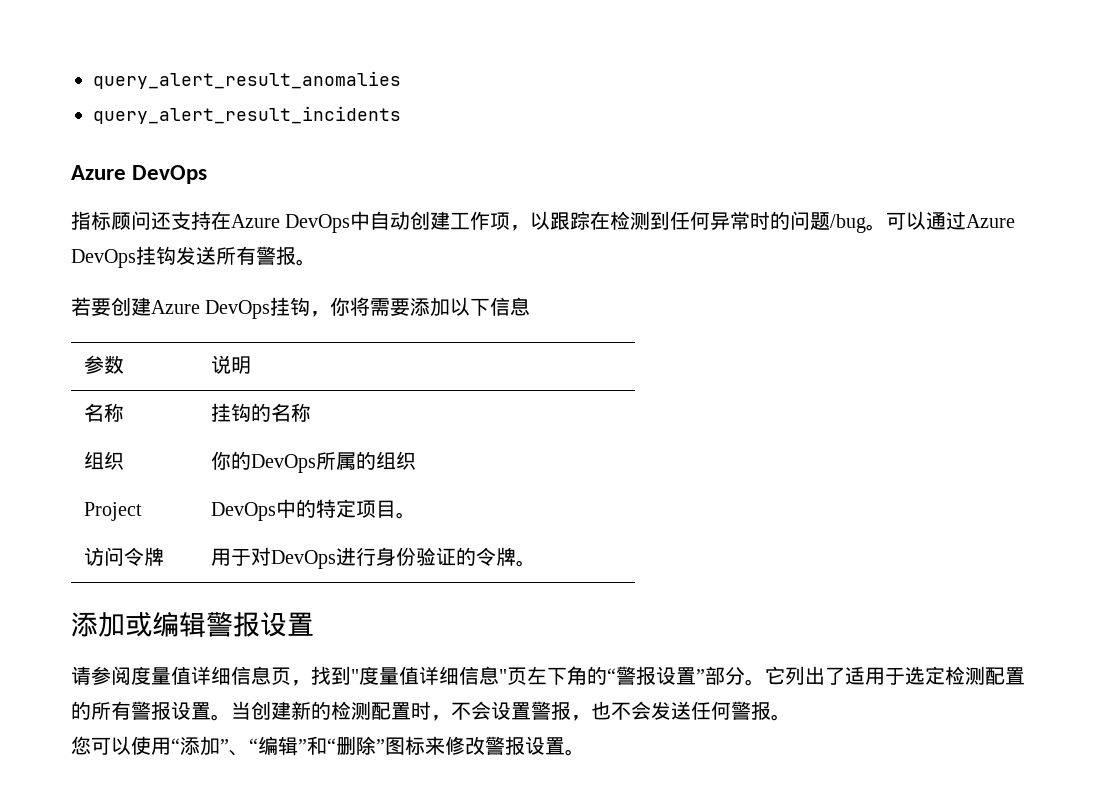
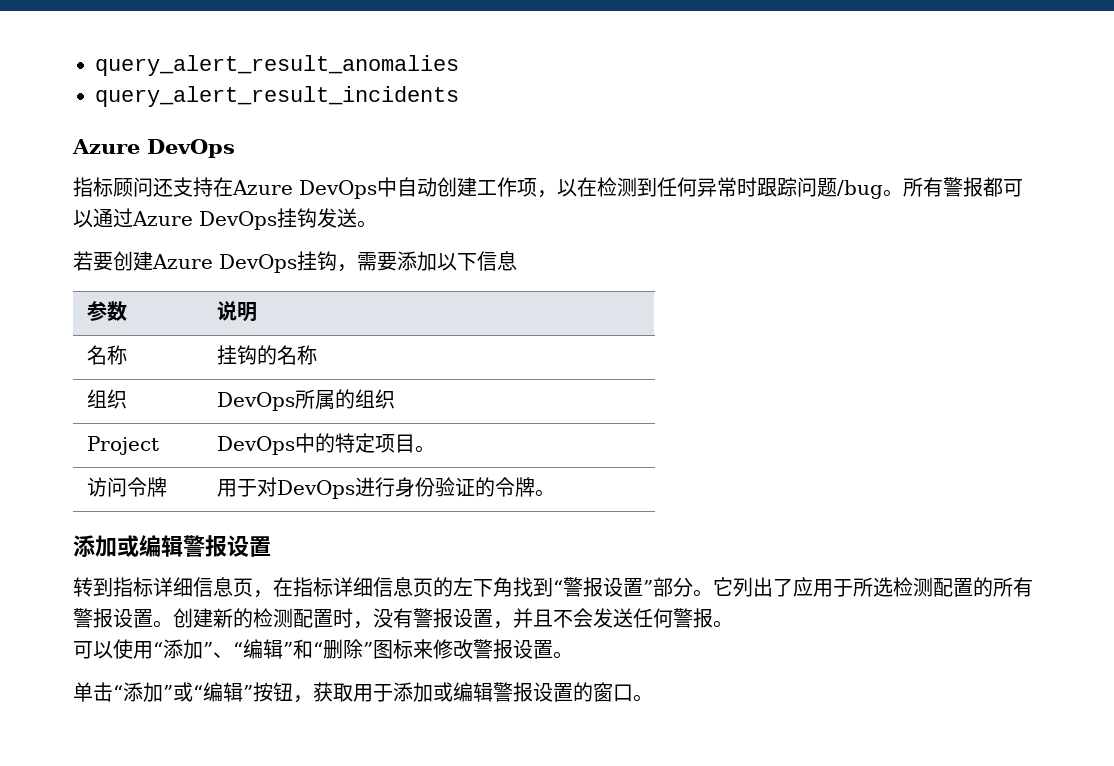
[550,211,591,230] 跟踪 -> (577, 188) none
[770,211,791,230] 的 -> [757,177,797,197] 跟踪
(887, 227) none -> [903,177,1003,197] 所有警报都
[216,246,296,265] 所有警报 -> (357, 218) none
[330,297,371,316] 你将 -> (357, 268) none
[210,451,251,470] 你的 -> (128, 399) none
[71,666,607,686] 请参阅度量值详细信息页，找到"度量值详细信息"页左下角的 -> [73,577,553,598] 转到指标详细信息页，在指标详细信息页的左下角找到
[845,666,945,685] 适用于选定 -> [793,577,893,597] 应用于所选
[231,701,251,720] 当 -> (173, 624) none
[451,701,611,721] 不会设置警报，也 -> [373,608,553,629] 没有警报设置，并且
[71,736,91,755] 您 -> (733, 624) none
(585, 752) none -> [73,682,653,703] // 单击“添加”或“编辑”按钮，获取用于添加或编辑警报设置的窗口。

